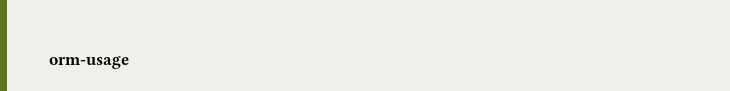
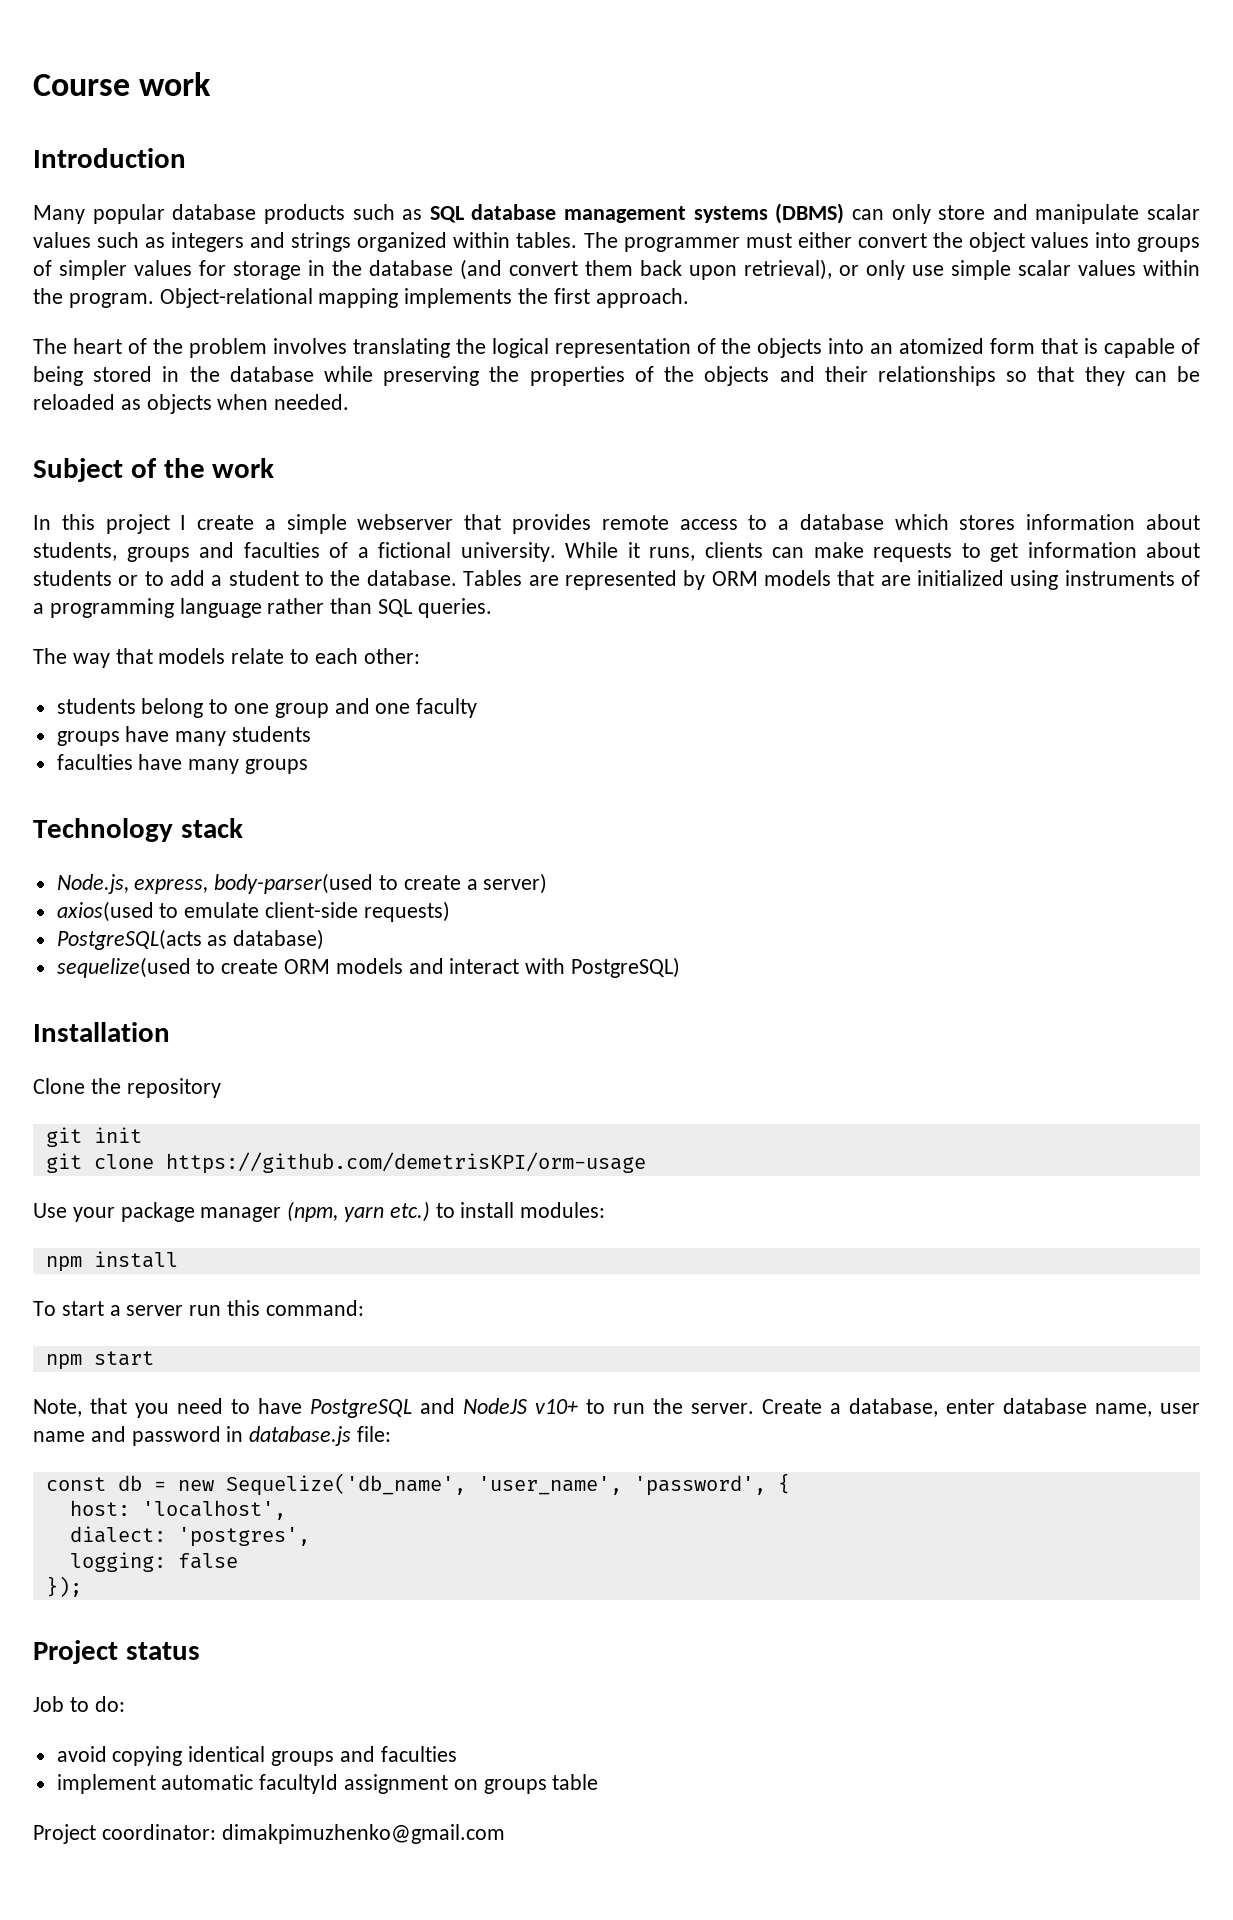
[49,56,129,69] orm-usage -> [33,72,212,96] [33,148,186,168] [33,203,1200,224] [33,232,1200,252] [33,259,1200,280] [33,288,689,308] [33,338,1201,358] [33,366,1200,386] [33,394,350,414] [33,458,275,482] [33,514,1201,534] [33,542,1200,562] [33,570,1200,590] [33,598,492,618] [33,648,420,668] [56,698,478,718] [56,726,312,746] [56,754,309,774] [33,818,243,842] [56,873,548,894] [56,901,450,922] [56,929,325,950] [56,957,681,978] [33,1022,170,1042] [33,1078,221,1098] [45,1127,142,1147] [45,1152,646,1174] [33,1201,606,1222] [45,1251,178,1272] [33,1300,364,1316] [45,1351,154,1370] [33,1398,1200,1418] [33,1426,392,1446] [45,1473,790,1496] [69,1500,286,1520] [69,1526,310,1547] [69,1552,238,1572] [45,1576,82,1597] [33,1640,200,1664] [33,1696,125,1712] [56,1746,457,1766] [56,1774,599,1794] [33,1824,505,1844] Course work // Introduction // Many popular database products such as SQL database management systems (DBMS) can only store and manipulate scalar values such as integers and strings organized within tables. The programmer must either convert the object values into groups of simpler values for storage in the database (and convert them back upon retrieval), or only use simple scalar values within the program. Object-relational mapping implements the first approach. // The heart of the problem involves translating the logical representation of the objects into an atomized form that is capable of being stored in the database while preserving the properties of the objects and their relationships so that they can be reloaded as objects when needed. // Subject of the work // In this project I create a simple webserver that provides remote access to a database which stores information about students, groups and faculties of a fictional university. While it runs, clients can make requests to get information about students or to add a student to the database. Tables are represented by ORM models that are initialized using instruments of a programming language rather than SQL queries. // The way that models relate to each other: // students belong to one group and one faculty // groups have many students // faculties have many groups // Technology stack // Node.js, express, body-parser(used to create a server) // axios(used to emulate client-side requests) // PostgreSQL(acts as database) // sequelize(used to create ORM models and interact with PostgreSQL) // Installation // Clone the repository // git init // git clone https://github.com/demetrisKPI/orm-usage // Use your package manager (npm, yarn etc.) to install modules: // npm install // To start a server run this command: // npm start // Note, that you need to have PostgreSQL and NodeJS v10+ to run the server. Create a database, enter database name, user name and password in database.js file: // const db = new Sequelize('db_name', 'user_name', 'password', { // host: 'localhost', // dialect: 'postgres', // logging: false // }); // Project status // Job to do: // avoid copying identical groups and faculties // implement automatic facultyId assignment on groups table // Project coordinator: dimakpimuzhenko@gmail.com

